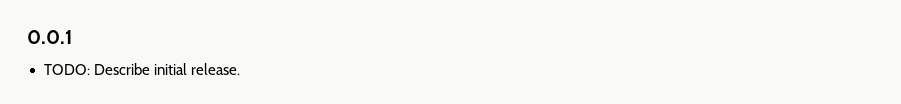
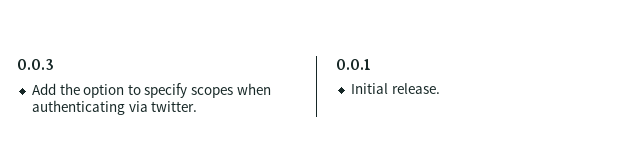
[27,30,72,44] [43,63,187,75] 0.0.1 // TODO: Describe initial -> [17,59,54,70] [31,83,271,98] [31,100,198,115] [336,59,371,70] [350,83,388,94] 0.0.3 // Add the option to specify scopes when authenticating via twitter. // 0.0.1 // Initial

